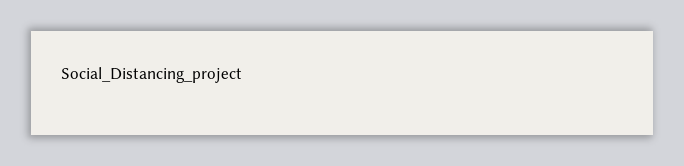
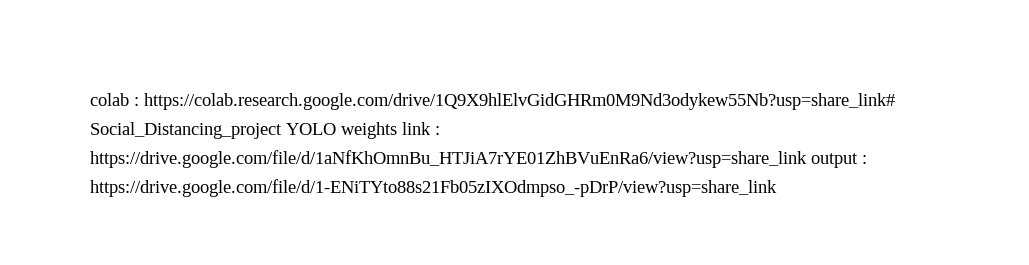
[61,67,242,83] Social_Distancing_project -> [90,93,895,110] [90,122,440,139] [90,150,867,168] [90,179,777,197] colab : https://colab.research.google.com/drive/1Q9X9hlElvGidGHRm0M9Nd3odykew55Nb?usp=share_link# Social_Distancing_project YOLO weights link : https://drive.google.com/file/d/1aNfKhOmnBu_HTJiA7rYE01ZhBVuEnRa6/view?usp=share_link output : https://drive.google.com/file/d/1-ENiTYto88s21Fb05zIXOdmpso_-pDrP/view?usp=share_link

